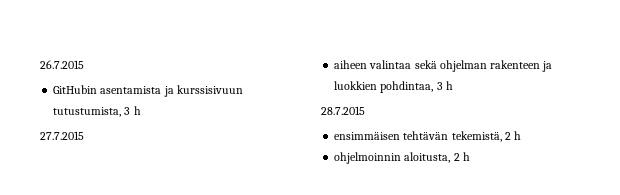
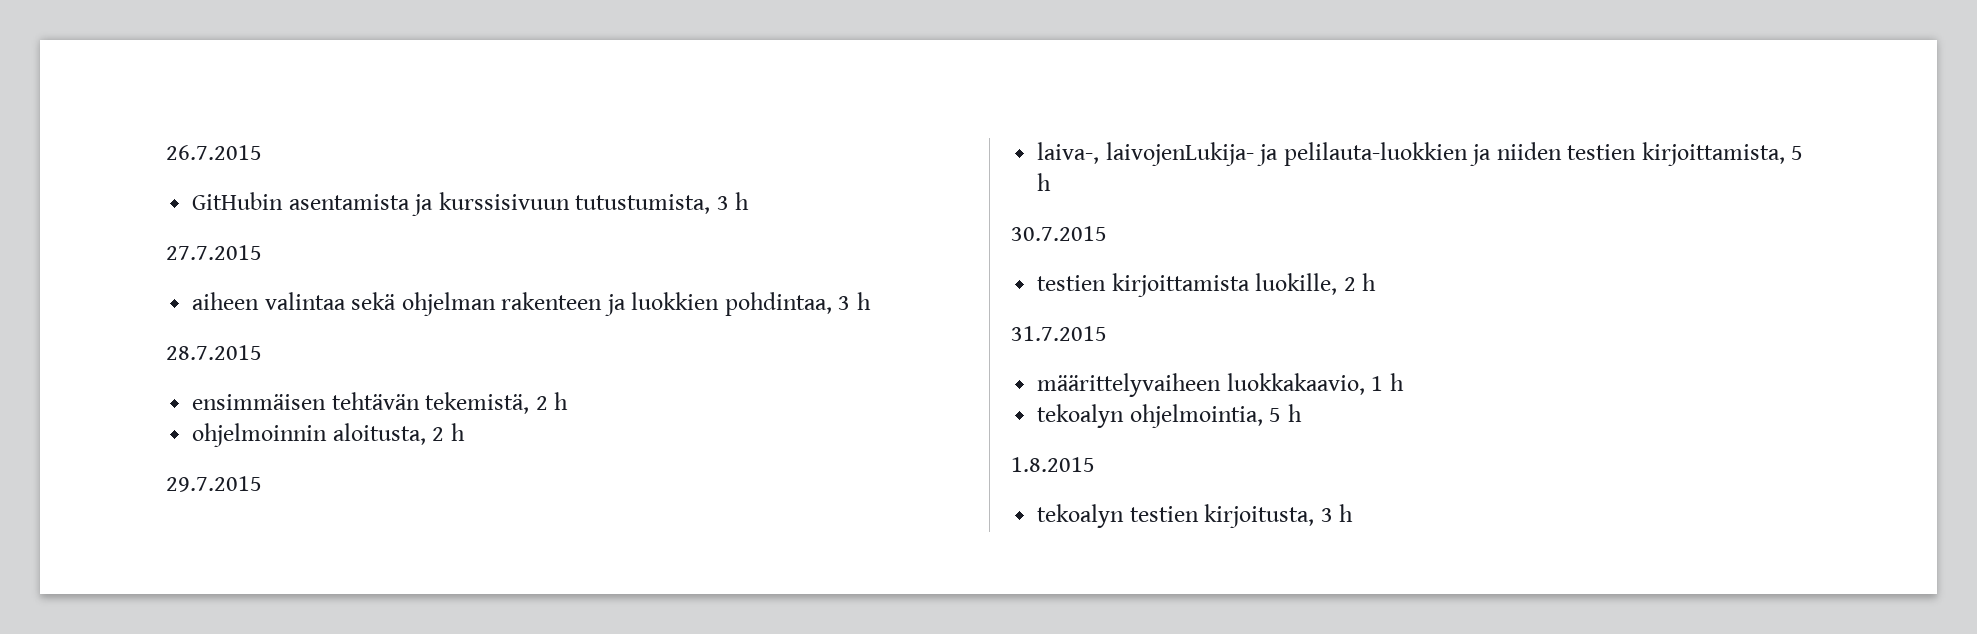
(470, 156) none -> [166,476,262,492] [1037,142,1804,166] [1037,173,1052,191] [1011,226,1107,241] [1037,273,1377,297] [1011,326,1107,341] [1037,373,1404,397] [1037,404,1302,428] [1011,457,1095,472] [1037,504,1354,528] // 29.7.2015 // laiva-, laivojenLukija- ja pelilauta-luokkien ja niiden testien kirjoittamista, 5 h // 30.7.2015 // testien kirjoittamista luokille, 2 h // 31.7.2015 // määrittelyvaiheen luokkakaavio, 1 h // tekoalyn ohjelmointia, 5 h // 1.8.2015 // tekoalyn testien kirjoitusta, 3 h

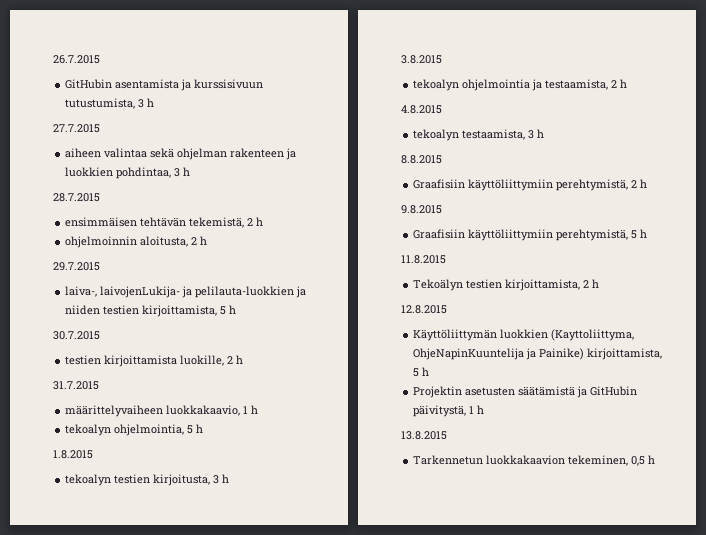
(1354, 513) none -> [401,55,442,64] [413,79,628,91] [401,105,442,114] [413,129,545,141] [401,155,442,164] [413,179,648,191] [401,205,442,214] [413,229,648,241] [401,255,446,264] [413,279,600,291] [401,305,447,314] [413,329,635,341] [413,348,663,360] [413,367,430,377] [413,386,638,398] [413,405,485,417] [401,431,447,440] [413,455,656,466] // 3.8.2015 // tekoalyn ohjelmointia ja testaamista, 2 h // 4.8.2015 // tekoalyn testaamista, 3 h // 8.8.2015 // Graafisiin käyttöliittymiin perehtymistä, 2 h // 9.8.2015 // Graafisiin käyttöliittymiin perehtymistä, 5 h // 11.8.2015 // Tekoälyn testien kirjoittamista, 2 h // 12.8.2015 // Käyttöliittymän luokkien (Kayttoliittyma, OhjeNapinKuuntelija ja Painike) kirjoittamista, 5 h // Projektin asetusten säätämistä ja GitHubin päivitystä, 1 h // 13.8.2015 // Tarkennetun luokkakaavion tekeminen, 0,5 h

